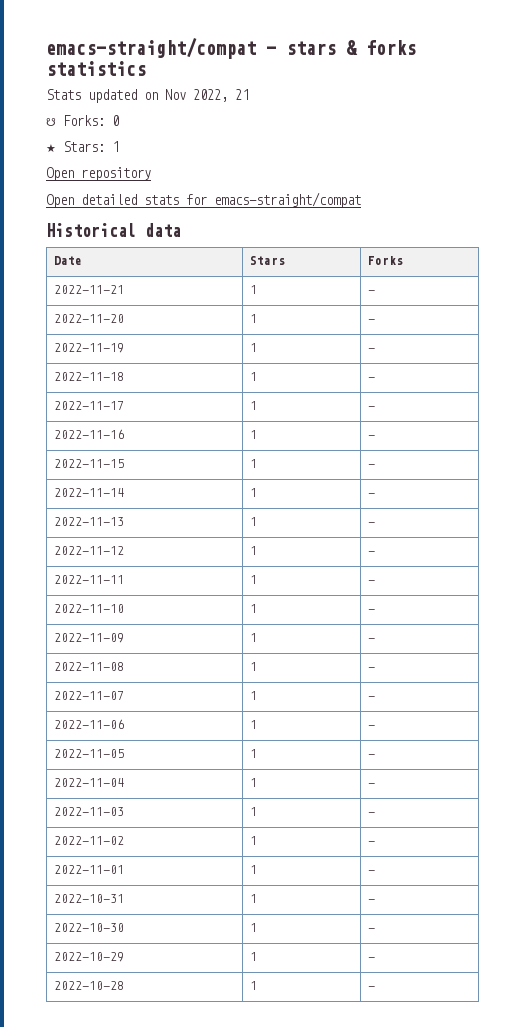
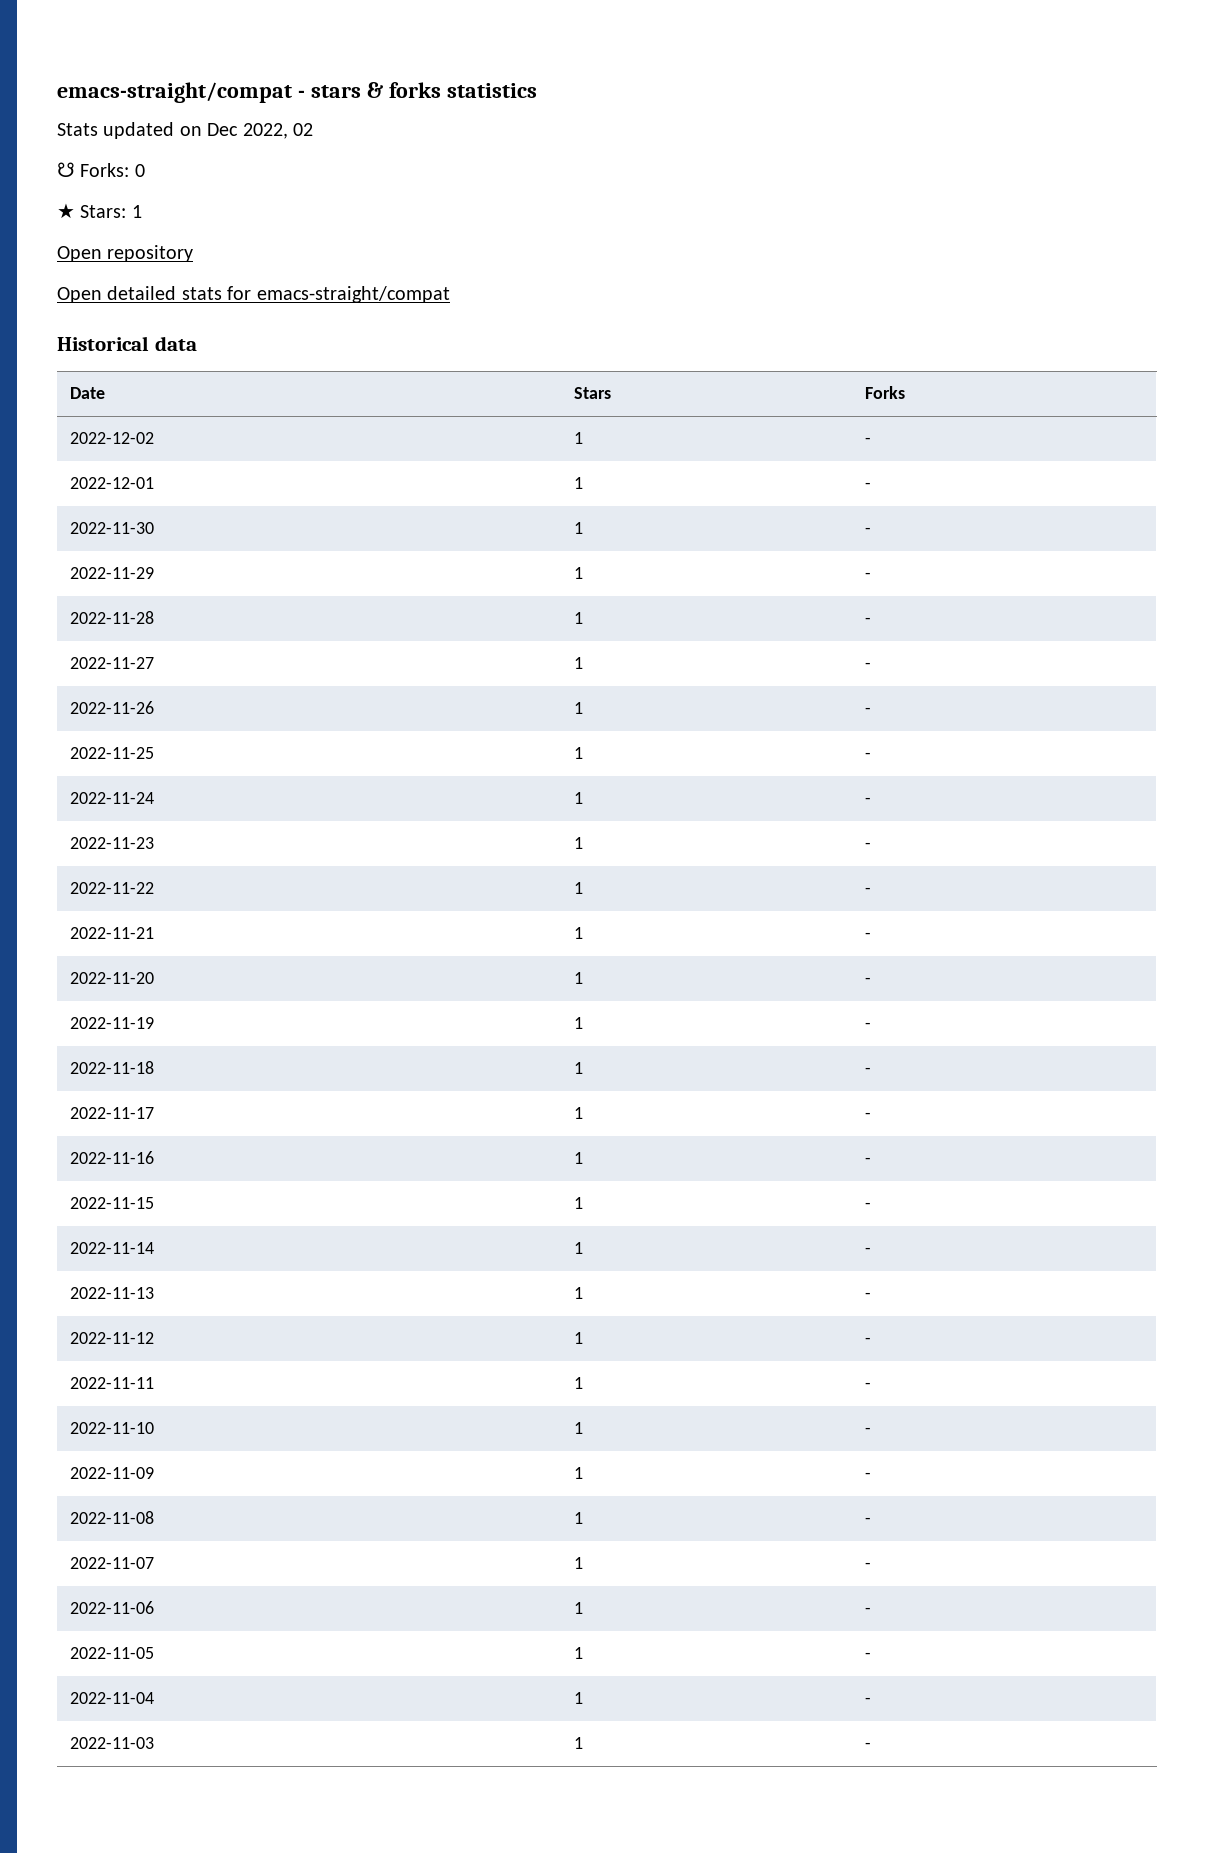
[165,89,249,102] Nov 2022, 21 -> [207,123,313,139] Dec 2022, 02
(404, 260) none -> [69,432,154,444] [573,432,583,444] [864,437,871,444] [69,477,154,489] [573,477,583,489] [864,482,871,489] [69,522,154,534] [573,522,583,534] [864,527,871,534] [69,567,154,579] [573,567,583,579] [864,572,871,579] [69,611,154,624] [573,612,583,624] [864,617,871,624] [69,657,154,669] [573,657,583,669] [864,662,871,669] [69,701,154,714] [573,702,583,714] [864,707,871,714] [69,747,154,759] [573,747,583,759] [864,752,871,759] [69,792,154,804] [573,792,583,804] [864,797,871,804] [69,837,154,849] [573,837,583,849] [864,842,871,849] [69,882,154,894] [573,882,583,894] [864,887,871,894] // 2022-12-02 | 1 | - // 2022-12-01 | 1 | - // 2022-11-30 | 1 | - // 2022-11-29 | 1 | - // 2022-11-28 | 1 | - // 2022-11-27 | 1 | - // 2022-11-26 | 1 | - // 2022-11-25 | 1 | - // 2022-11-24 | 1 | - // 2022-11-23 | 1 | - // 2022-11-22 | 1 | -
[54,836,125,845] [250,836,258,845] [368,841,376,845] [54,865,125,874] [250,865,258,874] [368,870,376,874] [54,894,125,903] [250,894,258,903] [368,899,376,903] [54,923,125,932] [250,923,258,932] [368,928,376,932] [54,952,125,962] [250,952,258,961] [368,957,376,961] [54,981,125,990] [250,981,258,990] [368,986,376,990] // 2022-11-02 | 1 | - // 2022-11-01 | 1 | - // 2022-10-31 | 1 | - // 2022-10-30 | 1 | - // 2022-10-29 | 1 | - // 2022-10-28 | 1 | - -> (871, 1745) none

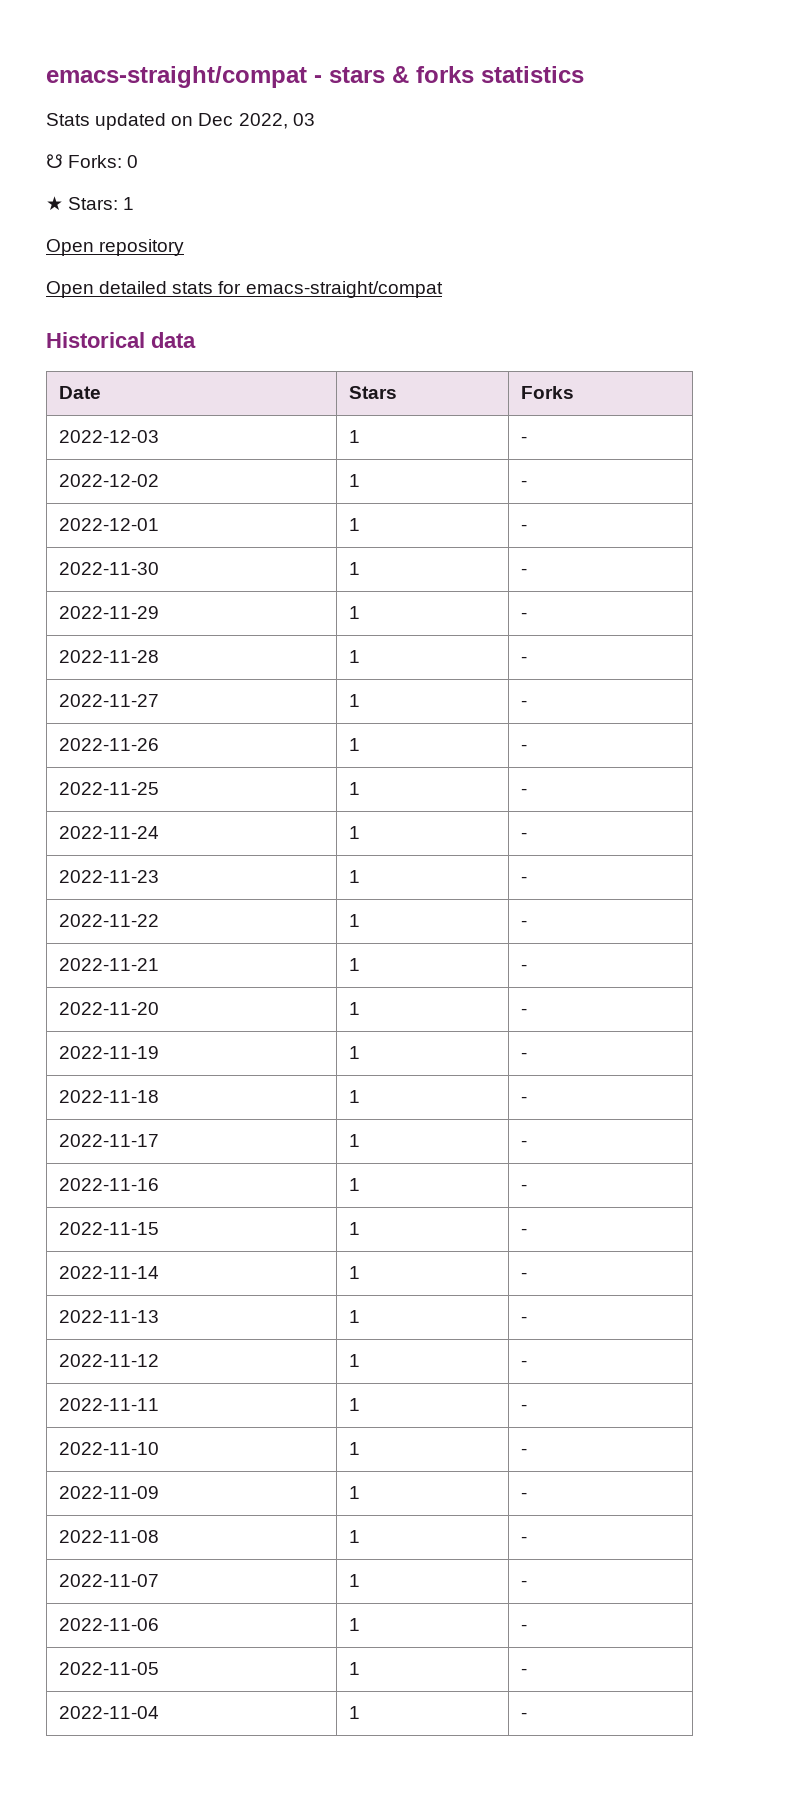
[293,123,313,136] 02 -> [292,113,315,126] 03
(905, 392) none -> [59,430,160,443] [349,430,361,443] [521,436,528,443] // 2022-12-03 | 1 | -
[69,1737,154,1749] [573,1737,583,1749] [864,1742,871,1749] // 2022-11-03 | 1 | - -> (528, 1715) none

